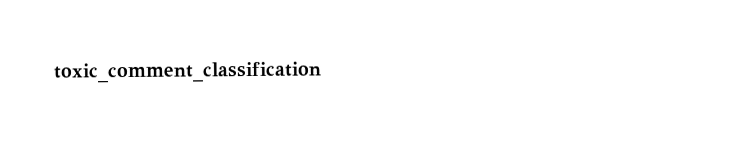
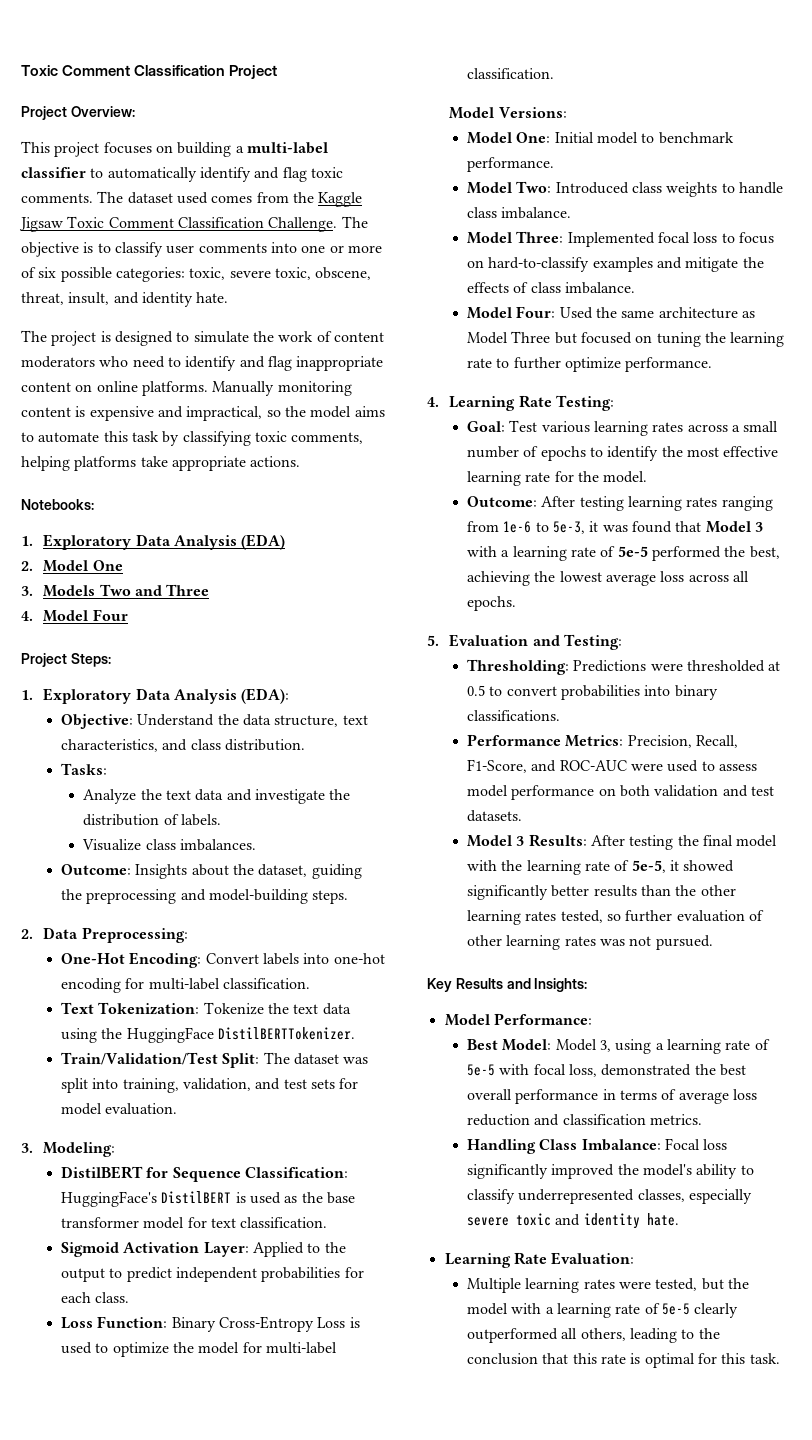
[53,61,322,83] toxic_comment_classification -> [21,65,278,79] [21,106,135,120] [21,141,328,157] [21,167,343,182] [21,191,363,207] [19,216,368,232] [21,242,382,257] [21,267,372,282] [21,292,229,307] [21,330,384,346] [21,356,384,371] [21,381,352,396] [21,406,385,421] [21,431,364,446] [21,456,301,471] [21,499,94,510] [21,534,286,550] [21,560,123,572] [21,584,210,597] [21,609,128,622] [21,653,111,667] [21,688,290,704] [61,714,368,729] [61,739,305,752] [61,763,108,775] [83,789,351,804] [83,814,222,826] [82,839,257,851] [61,864,362,879] [61,889,349,904] [21,927,188,943] [61,952,385,968] [61,978,310,993] [61,1002,351,1015] [61,1027,355,1043] [61,1052,369,1068] [61,1078,359,1093] [61,1103,178,1115] [21,1142,116,1157] [61,1166,348,1182] [61,1191,355,1207] [61,1217,328,1229] [61,1242,346,1257] [61,1267,364,1282] [61,1292,130,1303] [61,1316,360,1332] [61,1342,337,1357] [467,68,555,79] [449,107,567,119] [467,132,734,144] [467,157,555,172] [467,181,783,197] [467,207,572,219] [467,231,774,247] [467,257,764,272] [467,282,635,294] [467,306,755,319] [467,331,785,347] [467,357,713,372] [427,395,615,411] [467,420,779,436] [467,446,779,461] [467,471,648,486] [467,496,773,511] [467,521,763,534] [467,546,780,561] [467,571,749,586] [467,596,517,611] [427,634,623,650] [467,659,781,675] [467,685,718,700] [467,710,561,721] [467,734,738,748] [467,759,757,773] [467,785,774,800] [467,810,523,822] [467,834,778,850] [467,860,735,875] [467,885,736,900] [467,910,764,925] [467,935,713,950] [427,978,588,992] [444,1013,592,1026] [467,1039,770,1054] [467,1064,746,1077] [467,1089,757,1104] [467,1114,702,1126] [467,1138,728,1154] [467,1164,754,1179] [467,1189,752,1204] [467,1213,679,1229] [444,1252,635,1268] [467,1278,749,1293] [467,1303,739,1318] [467,1328,720,1343] [467,1353,780,1368] Toxic Comment Classification Project // Project Overview: // This project focuses on building a multi-label classifier to automatically identify and flag toxic comments. The dataset used comes from the Kaggle Jigsaw Toxic Comment Classification Challenge. The objective is to classify user comments into one or more of six possible categories: toxic, severe toxic, obscene, threat, insult, and identity hate. // The project is designed to simulate the work of content moderators who need to identify and flag inappropriate content on online platforms. Manually monitoring content is expensive and impractical, so the model aims to automate this task by classifying toxic comments, helping platforms take appropriate actions. // Notebooks: // 1. Exploratory Data Analysis (EDA) // 2. Model One // 3. Models Two and Three // 4. Model Four // Project Steps: // 1. Exploratory Data Analysis (EDA): // Objective: Understand the data structure, text characteristics, and class distribution. // Tasks: // Analyze the text data and investigate the distribution of labels. // Visualize class imbalances. // Outcome: Insights about the dataset, guiding the preprocessing and model-building steps. // 2. Data Preprocessing: // One-Hot Encoding: Convert labels into one-hot encoding for multi-label classification. // Text Tokenization: Tokenize the text data using the HuggingFace DistilBERTTokenizer. // Train/Validation/Test Split: The dataset was split into training, validation, and test sets for model evaluation. // 3. Modeling: // DistilBERT for Sequence Classification: HuggingFace's DistilBERT is used as the base transformer model for text classification. // Sigmoid Activation Layer: Applied to the output to predict independent probabilities for each class. // Loss Function: Binary Cross-Entropy Loss is used to optimize the model for multi-label classification. // Model Versions: // Model One: Initial model to benchmark performance. // Model Two: Introduced class weights to handle class imbalance. // Model Three: Implemented focal loss to focus on hard-to-classify examples and mitigate the effects of class imbalance. // Model Four: Used the same architecture as Model Three but focused on tuning the learning rate to further optimize performance. // 4. Learning Rate Testing: // Goal: Test various learning rates across a small number of epochs to identify the most effective learning rate for the model. // Outcome: After testing learning rates ranging from 1e-6 to 5e-3, it was found that Model 3 with a learning rate of 5e-5 performed the best, achieving the lowest average loss across all epochs. // 5. Evaluation and Testing: // Thresholding: Predictions were thresholded at 0.5 to convert probabilities into binary classifications. // Performance Metrics: Precision, Recall, F1-Score, and ROC-AUC were used to assess model performance on both validation and test datasets. // Model 3 Results: After testing the final model with the learning rate of 5e-5, it showed significantly better results than the other learning rates tested, so further evaluation of other learning rates was not pursued. // Key Results and Insights: // Model Performance: // Best Model: Model 3, using a learning rate of 5e-5 with focal loss, demonstrated the best overall performance in terms of average loss reduction and classification metrics. // Handling Class Imbalance: Focal loss significantly improved the model's ability to classify underrepresented classes, especially severe toxic and identity hate. // Learning Rate Evaluation: // Multiple learning rates were tested, but the model with a learning rate of 5e-5 clearly outperformed all others, leading to the conclusion that this rate is optimal for this task.

